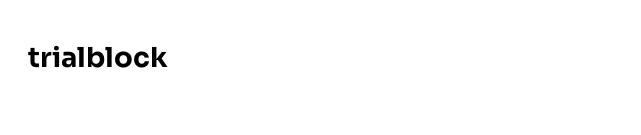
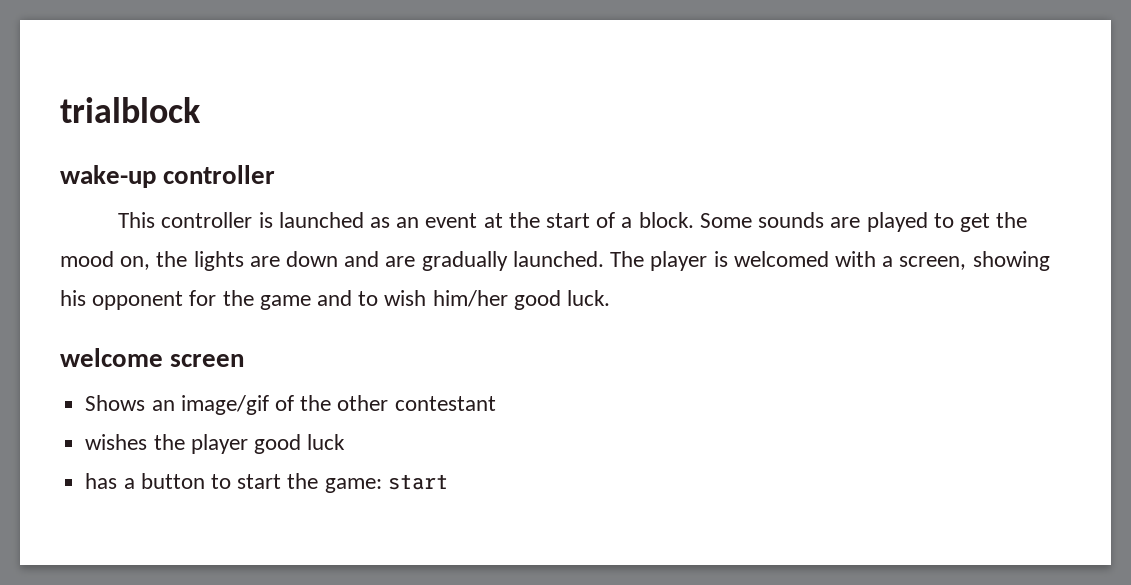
(168, 56) none -> [60,165,276,188] [118,212,1028,232] [60,251,1050,271] [60,290,611,310] [60,348,245,367] [85,395,496,415] [85,434,346,454] [85,473,448,493] // wake-up controller // This controller is launched as an event at the start of a block. Some sounds are played to get the mood on, the lights are down and are gradually launched. The player is welcomed with a screen, showing his opponent for the game and to wish him/her good luck. // welcome screen // Shows an image/gif of the other contestant // wishes the player good luck // has a button to start the game: start

